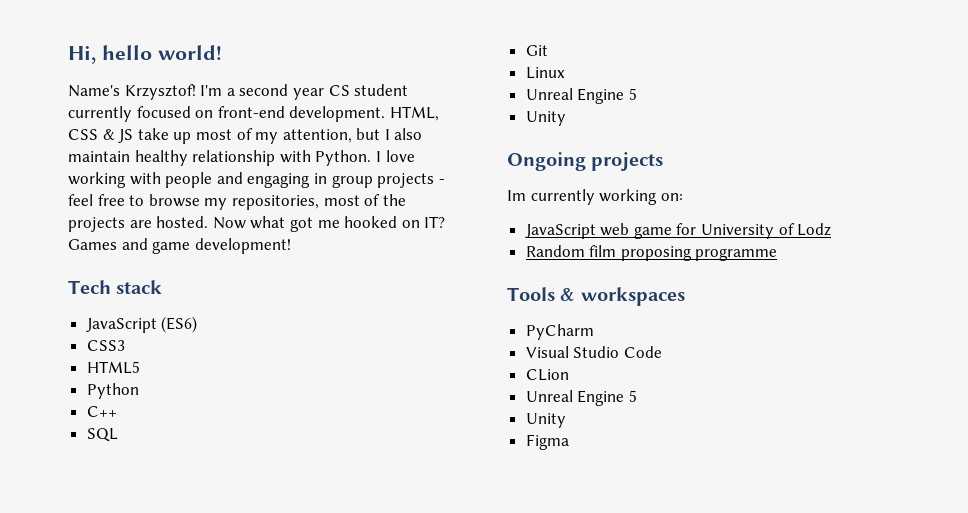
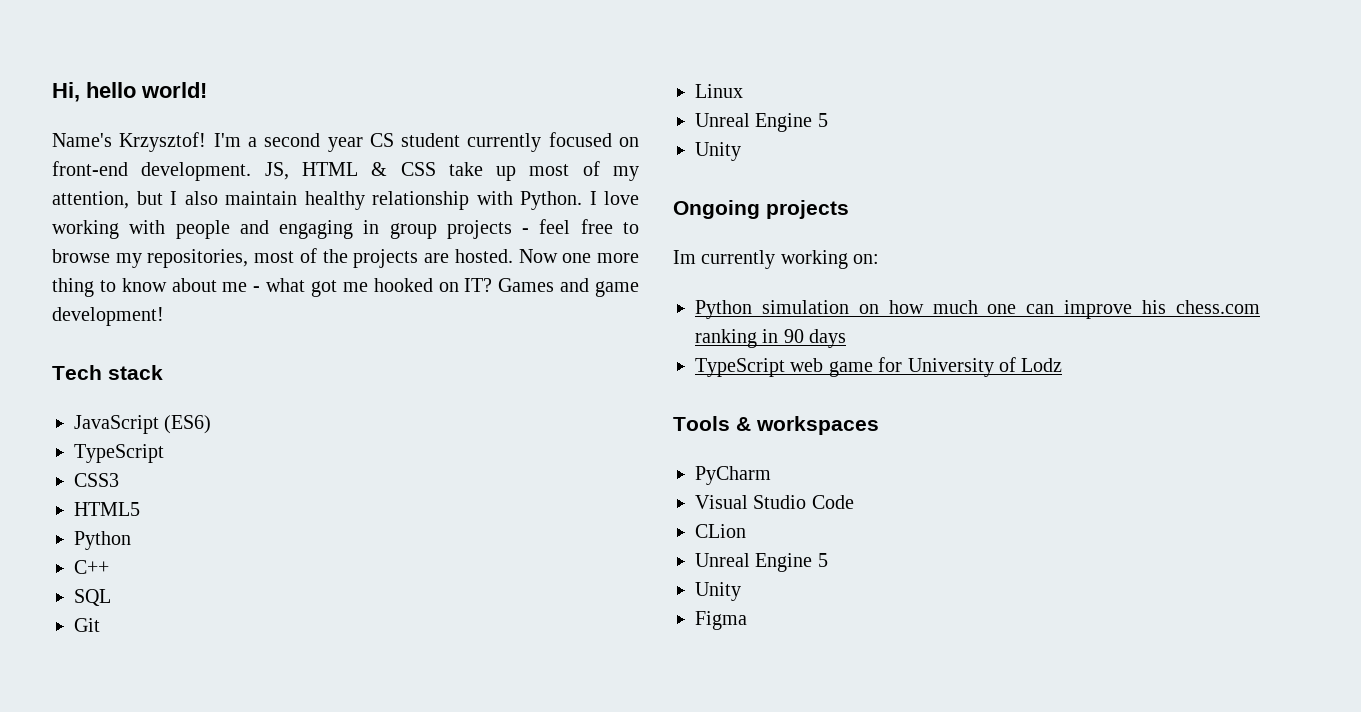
[389,106,439,121] [68,129,134,143] HTML, CSS & JS -> [264,162,436,180] JS, HTML & CSS
(246, 223) none -> [562,253,640,263] [52,278,261,297] one more thing to know about me -
(198, 324) none -> [74,444,164,463] // TypeScript
[524,224,596,239] JavaScript -> [695,300,1260,319] [695,329,847,348] [695,358,785,377] Python simulation on how much one can improve his chess.com ranking in 90 days // TypeScript
[525,245,778,261] // Random film proposing programme -> (1063, 365) none

